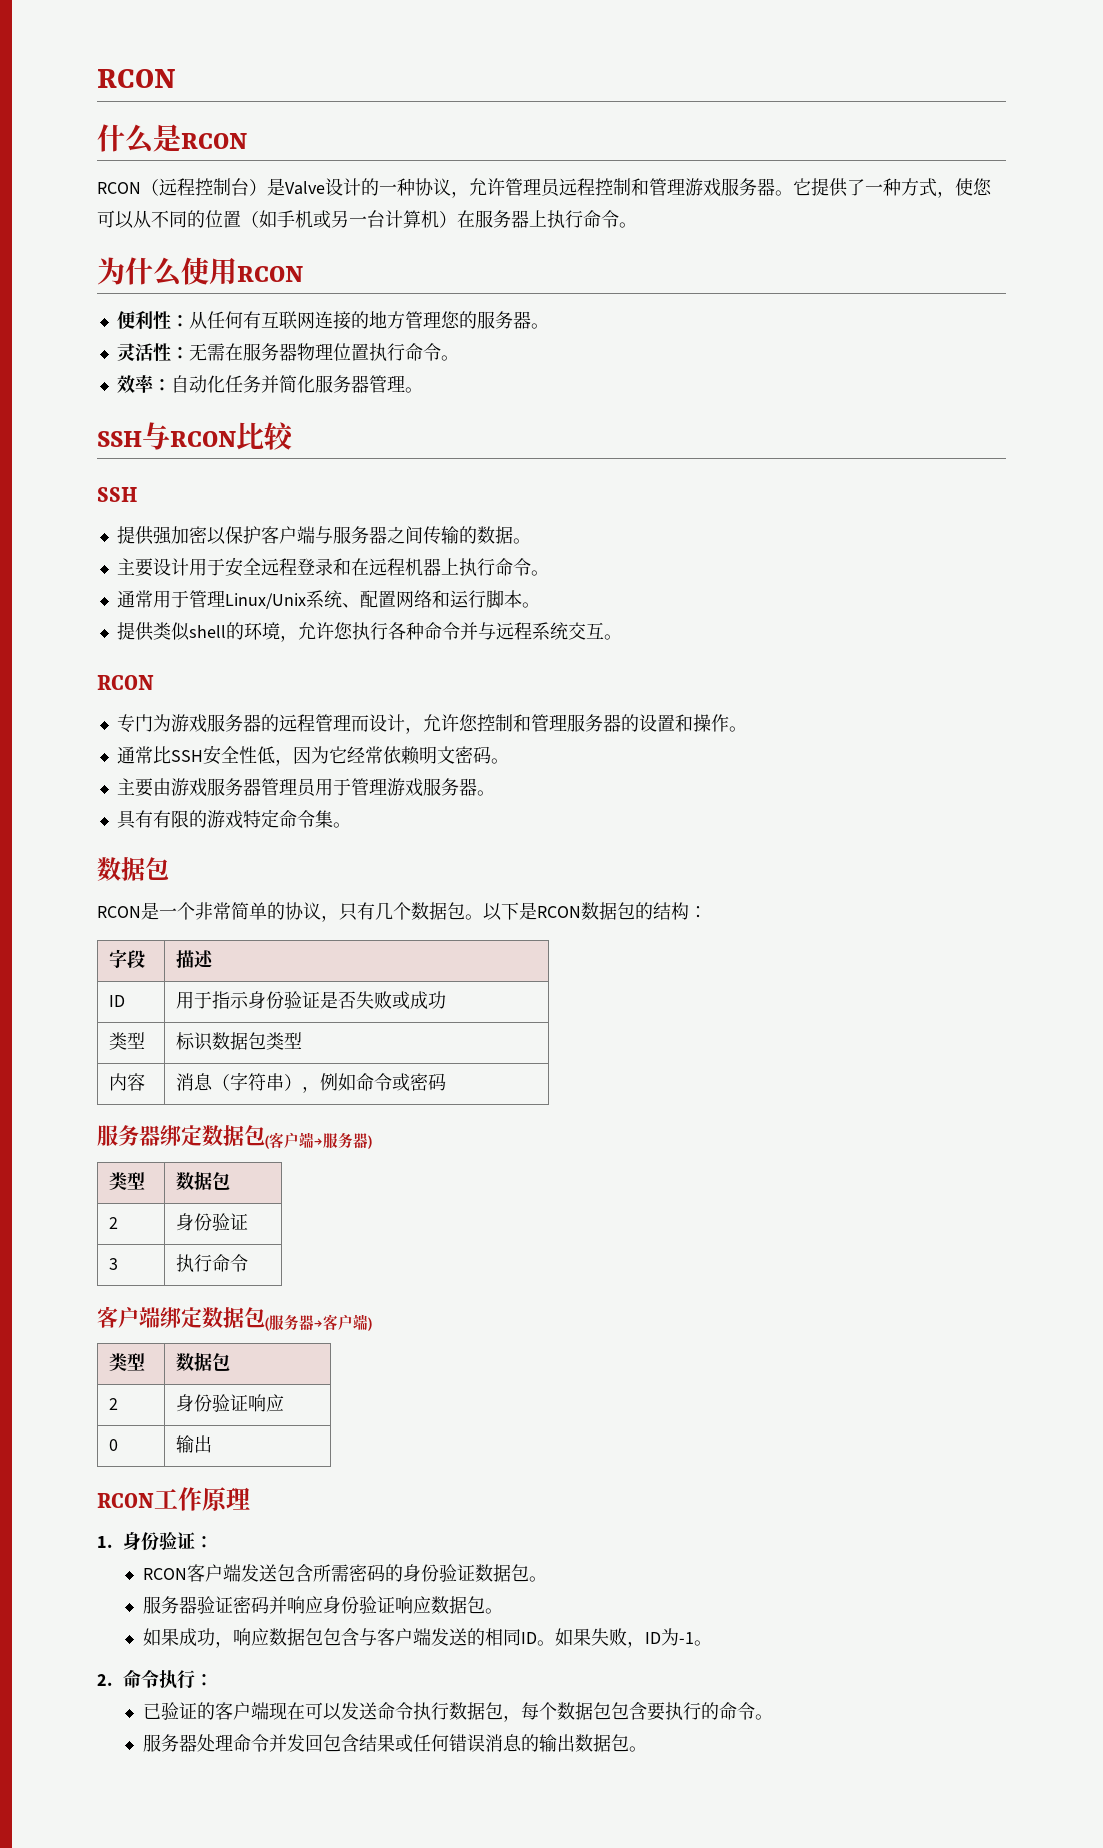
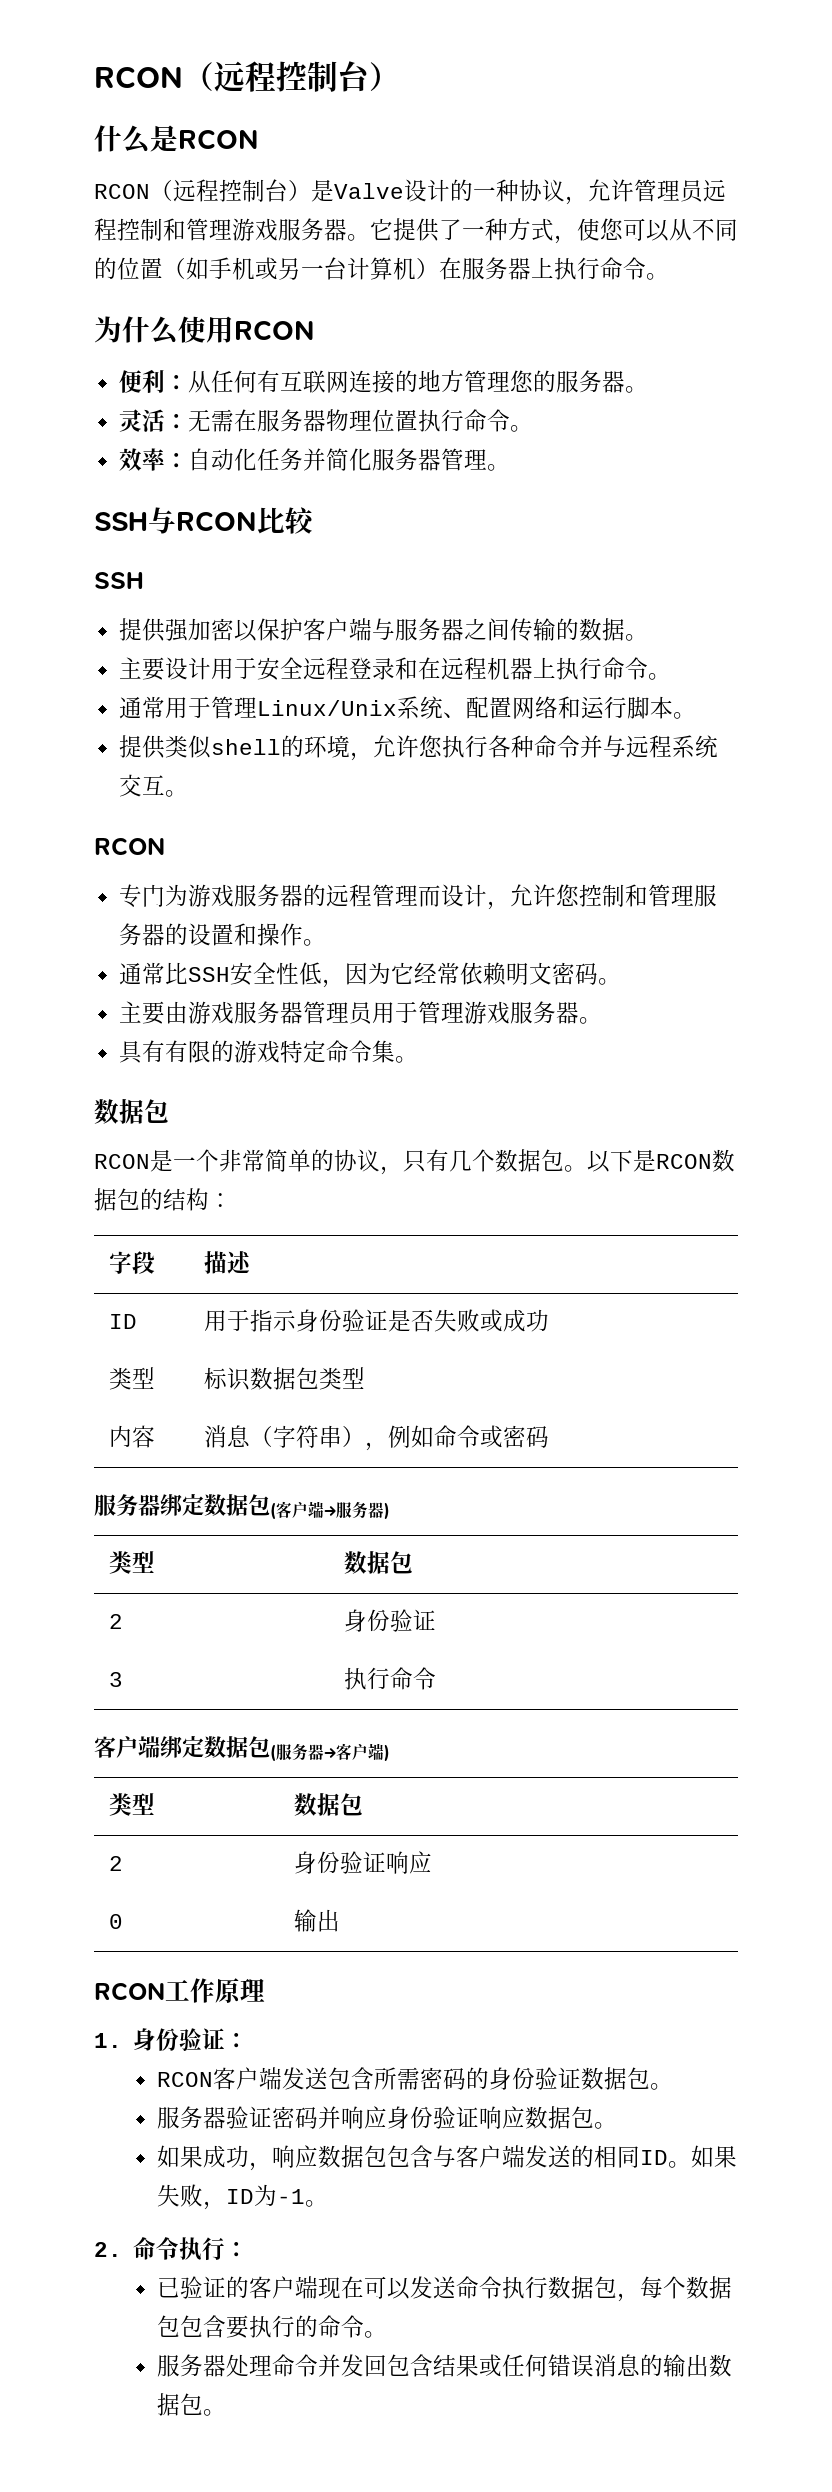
[97,69,176,88] RCON -> [94,61,400,92] RCON（远程控制台）
[152,311,171,330] 性 -> (165, 381) none
[152,343,171,362] 性 -> (165, 420) none

